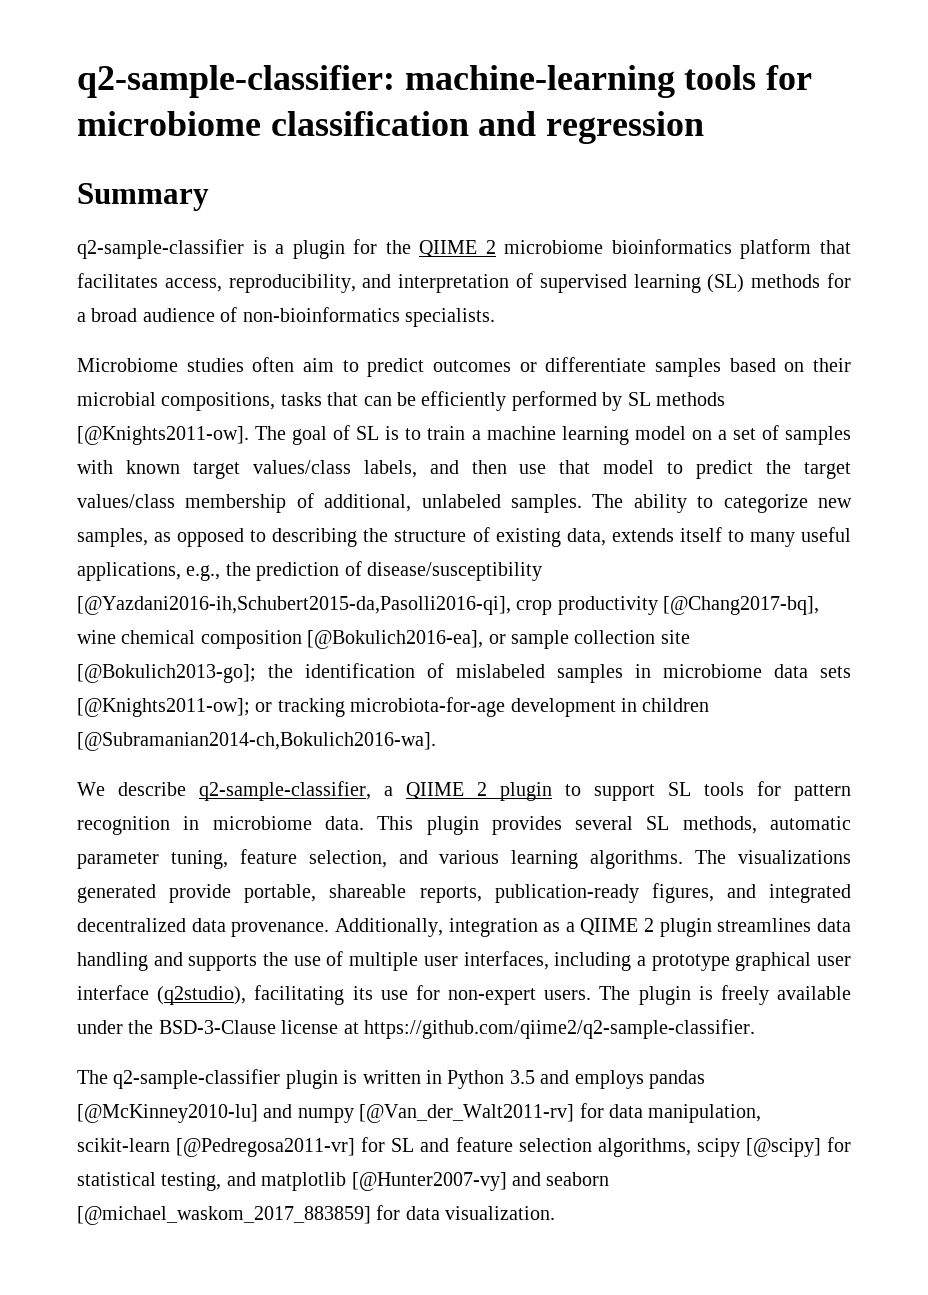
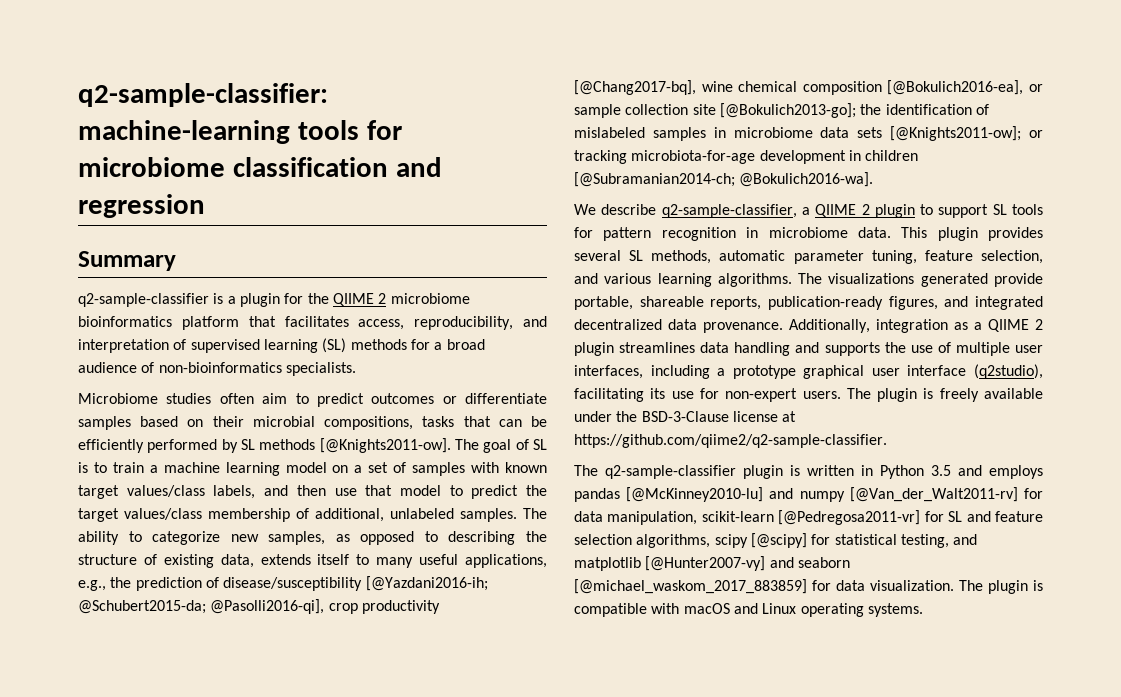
[77,596,511,615] [@Yazdani2016-ih,Schubert2015-da,Pasolli2016-qi], -> [365,576,488,591] [78,599,325,614] [@Yazdani2016-ih; @Schubert2015-da; @Pasolli2016-qi],
[77,732,436,751] [@Subramanian2014-ch,Bokulich2016-wa]. -> [574,172,874,187] [@Subramanian2014-ch; @Bokulich2016-wa].
(556, 1213) none -> [959,580,1043,594] [574,603,923,617] The plugin is compatible with macOS and Linux operating systems.

